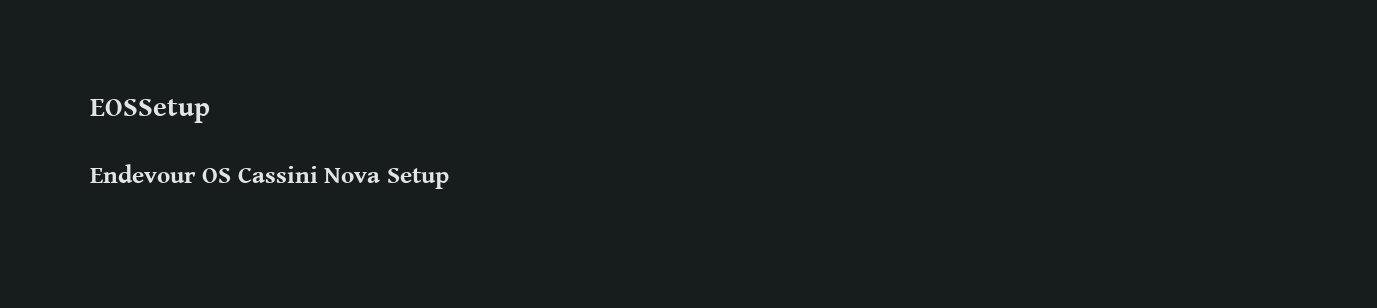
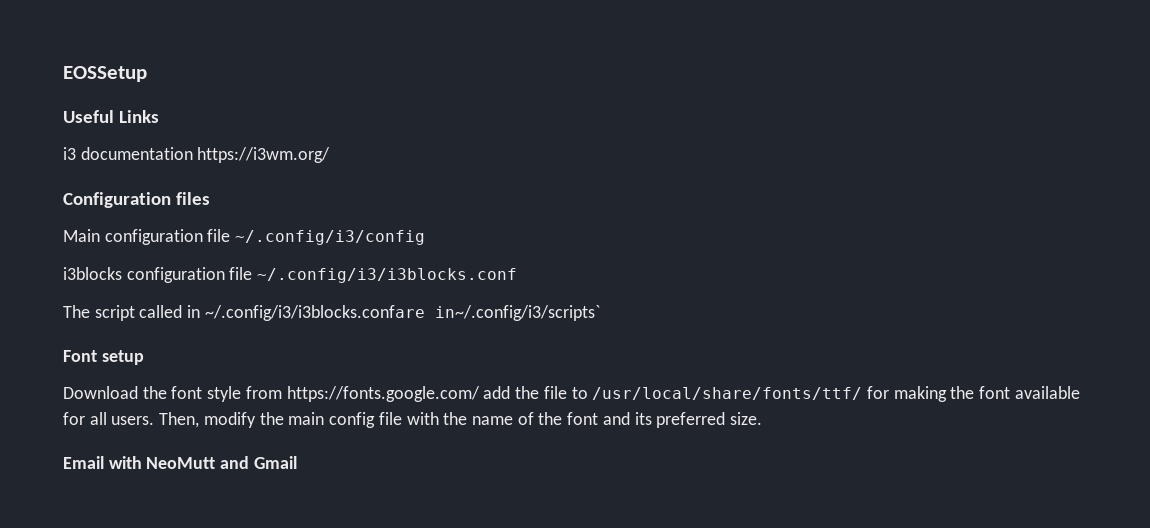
[90,164,449,189] Endevour OS Cassini Nova Setup -> [63,110,159,123] [63,147,331,163] [63,192,210,208] [63,229,426,245] [63,267,518,283] [63,305,600,321] [63,350,144,365] [63,386,1080,402] [63,412,763,428] [63,456,297,469] Useful Links // i3 documentation https://i3wm.org/ // Configuration files // Main configuration file ~/.config/i3/config // i3blocks configuration file ~/.config/i3/i3blocks.conf // The script called in ~/.config/i3/i3blocks.confare in~/.config/i3/scripts` // Font setup // Download the font style from https://fonts.google.com/ add the file to /usr/local/share/fonts/ttf/ for making the font available for all users. Then, modify the main config file with the name of the font and its preferred size. // Email with NeoMutt and Gmail

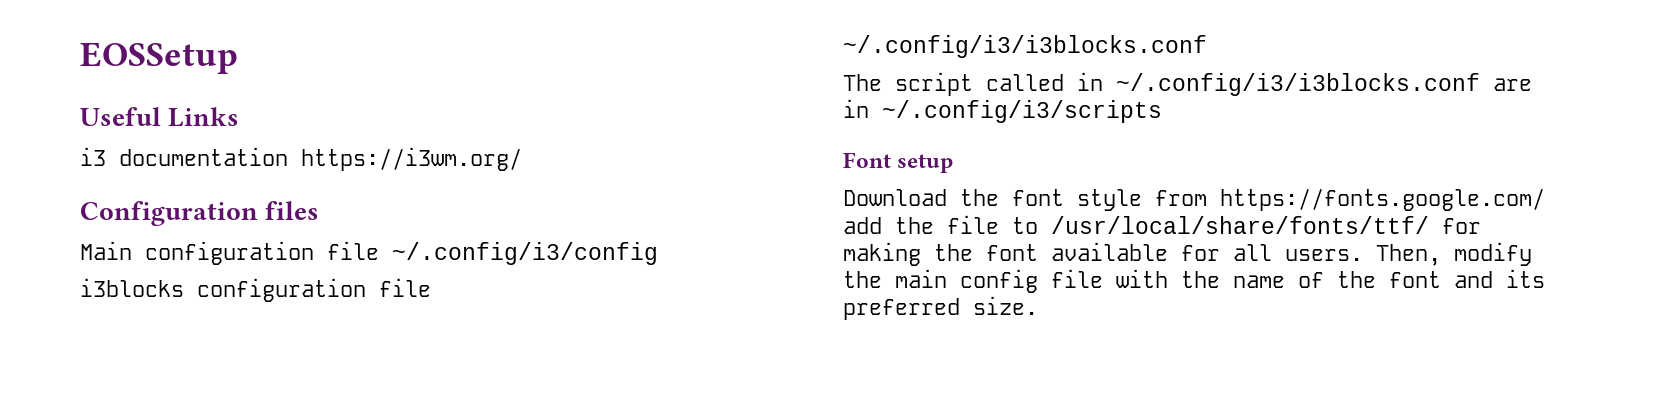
[204,305,600,321] ~/.config/i3/i3blocks.confare in~/.config/i3/scripts` -> [1116,73,1532,96] [843,99,1162,123] ~/.config/i3/i3blocks.conf are in ~/.config/i3/scripts
[63,456,297,469] // Email with NeoMutt and Gmail -> (1038, 305) none

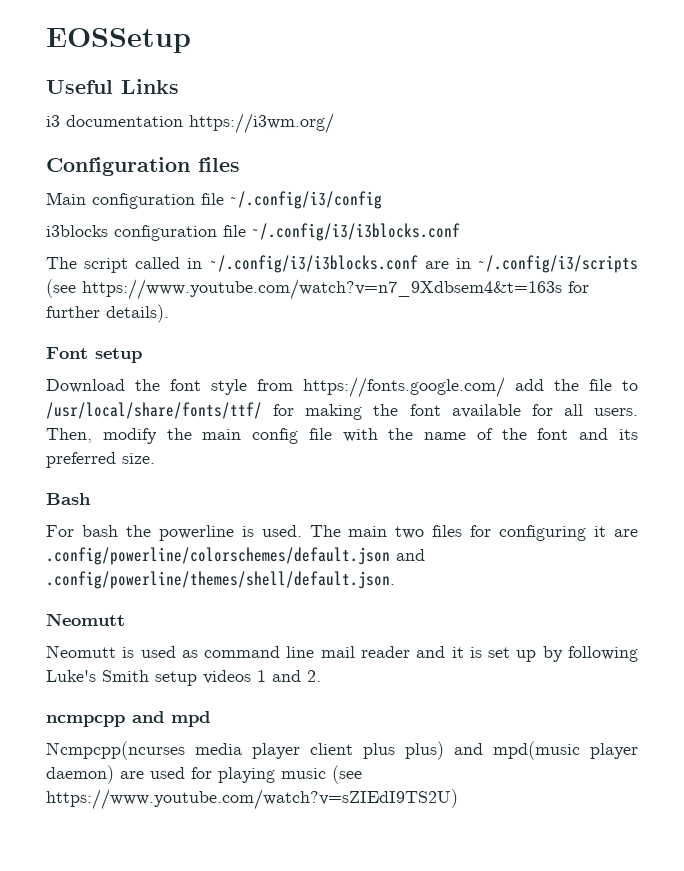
(1162, 111) none -> [46,279,589,300] [46,304,169,323] (see https://www.youtube.com/watch?v=n7_9Xdbsem4&t=163s for further details).
(1038, 305) none -> [46,493,91,505] [46,525,638,541] [46,547,425,565] [46,571,395,589] [46,613,125,626] [46,645,638,662] [46,670,321,686] [46,711,210,727] [46,741,638,760] [46,765,362,784] [46,789,458,810] // Bash // For bash the powerline is used. The main two files for configuring it are .config/powerline/colorschemes/default.json and .config/powerline/themes/shell/default.json. // Neomutt // Neomutt is used as command line mail reader and it is set up by following Luke's Smith setup videos 1 and 2. // ncmpcpp and mpd // Ncmpcpp(ncurses media player client plus plus) and mpd(music player daemon) are used for playing music (see https://www.youtube.com/watch?v=sZIEdI9TS2U)

